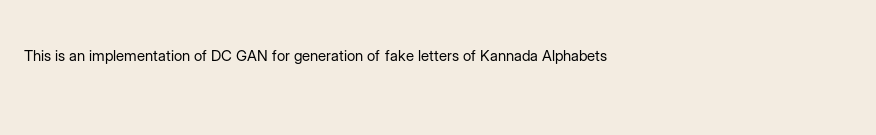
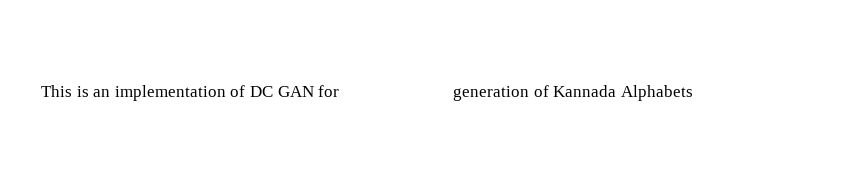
[384,50,476,61] fake letters of -> (549, 91) none

